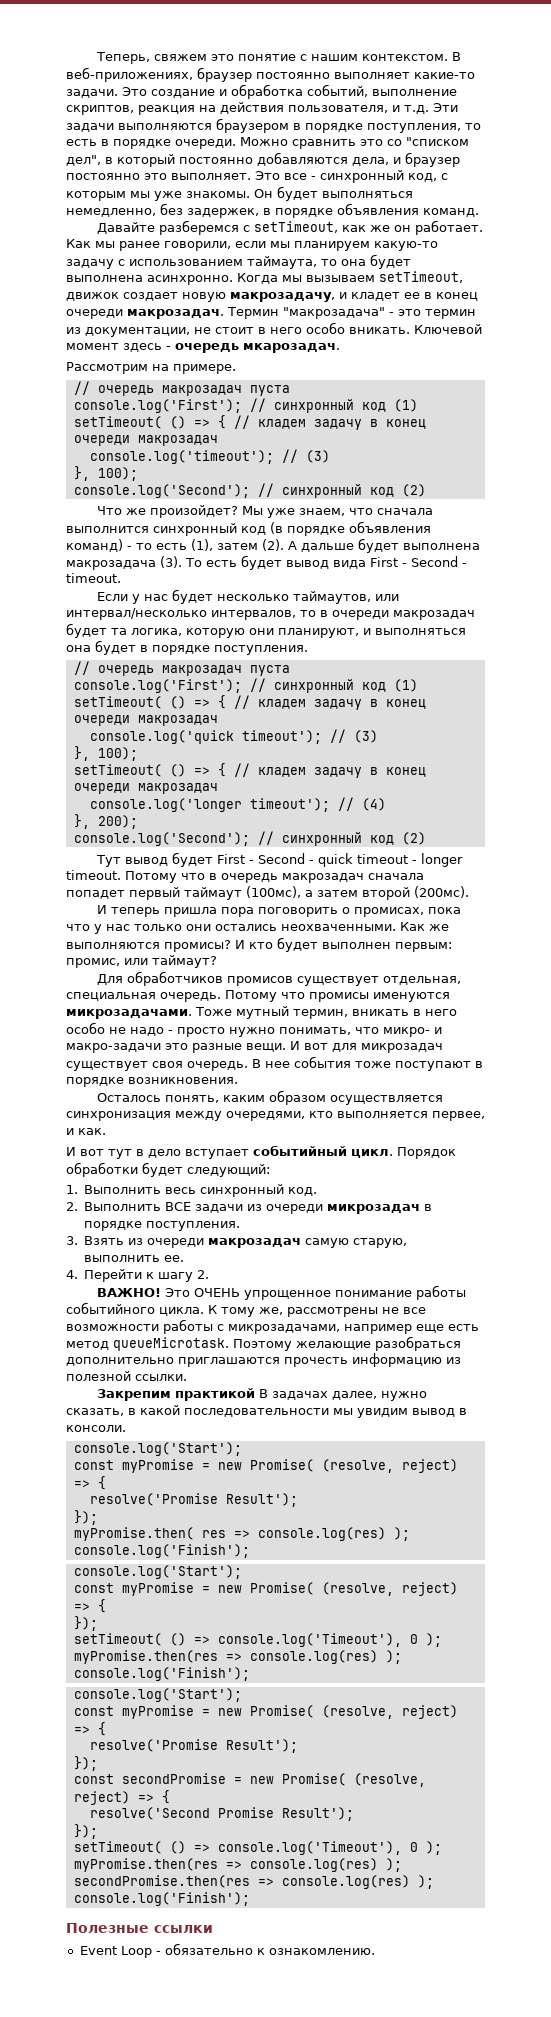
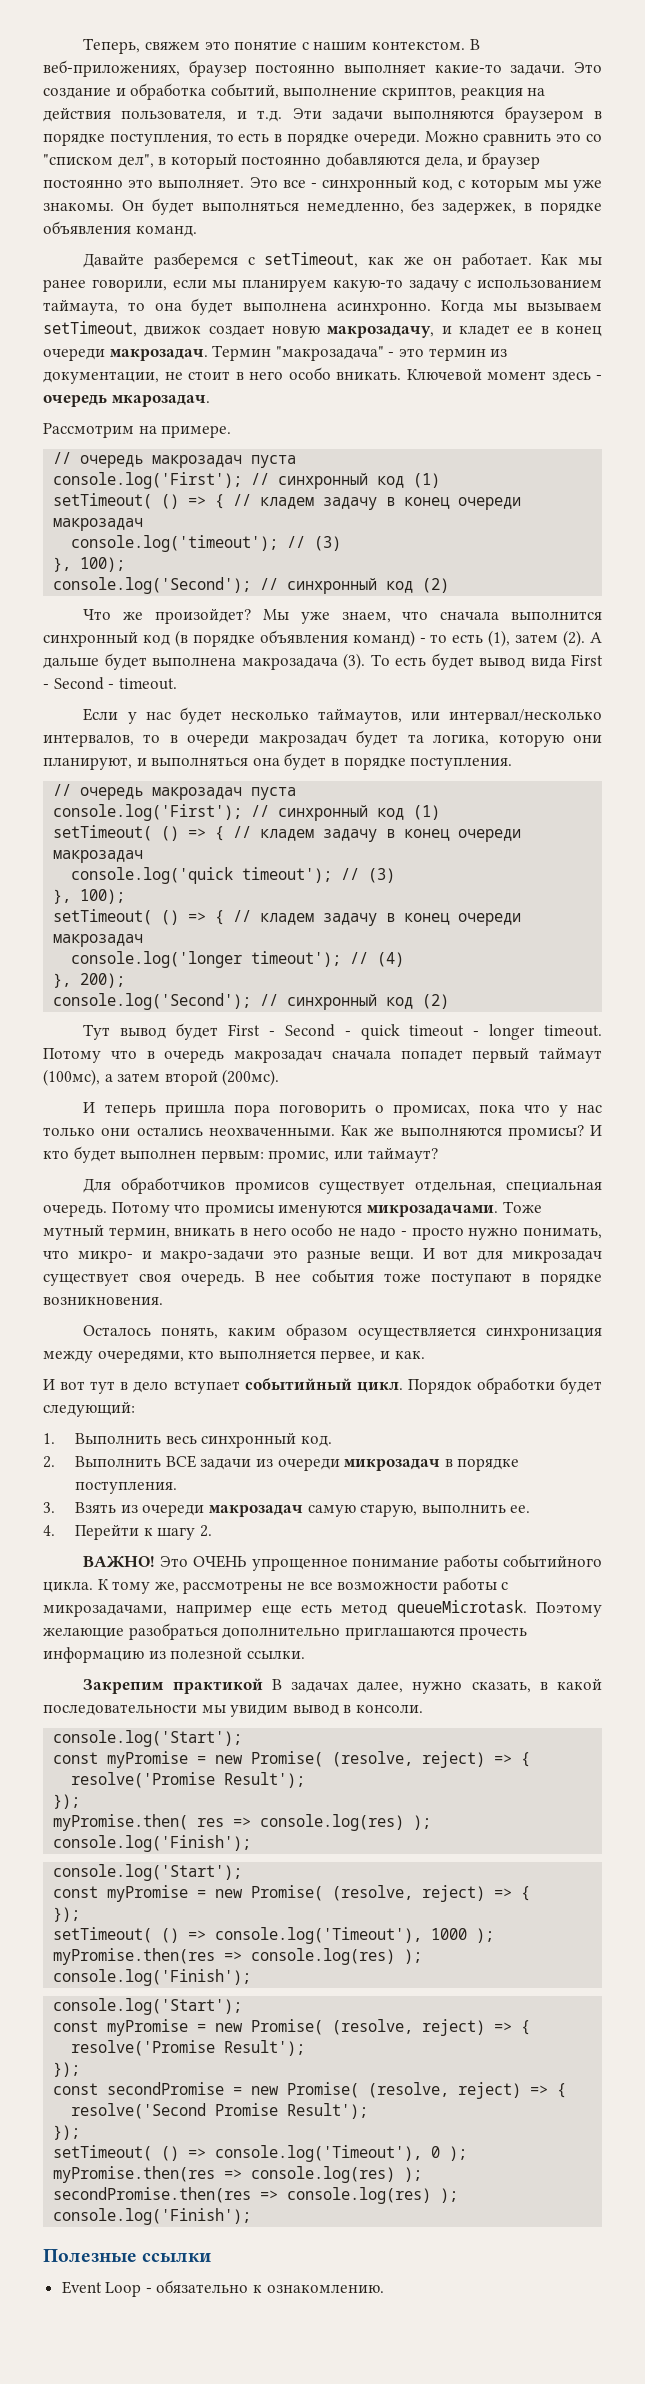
[409,1634,418,1644] 0 -> [431,1928,468,1940] 1000

